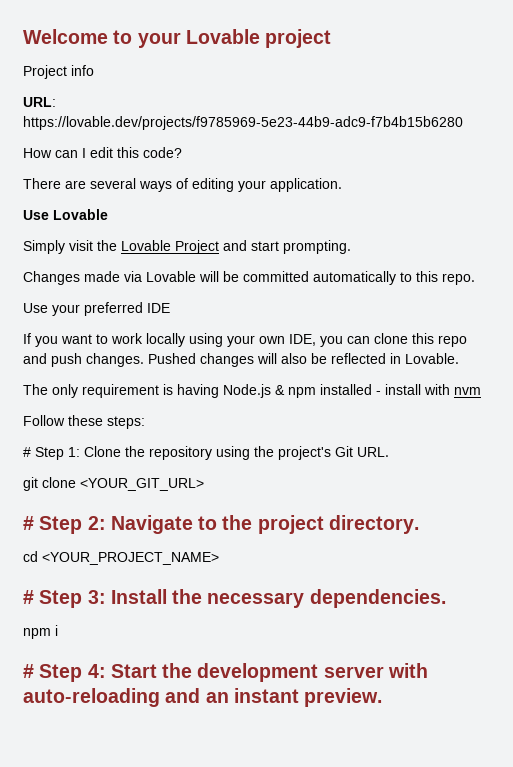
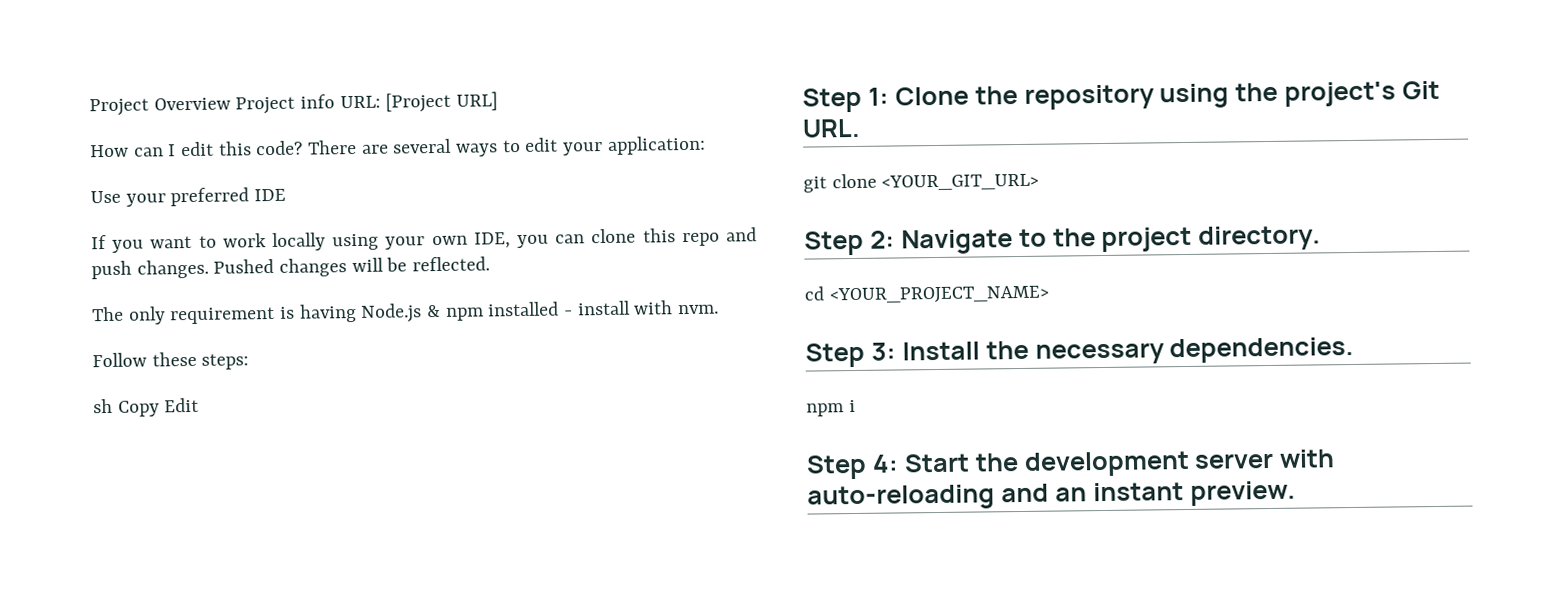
[23,29,332,48] Welcome to your Lovable project // -> [89,97,231,117] Project Overview
[23,97,56,107] [23,116,463,130] // URL: https://lovable.dev/projects/f9785969-5e23-44b9-adc9-f7b4b15b6280 -> [339,91,499,113] URL: [Project URL]
(182, 152) // -> (304, 148) none
[176,178,342,192] [23,209,108,220] [23,240,351,254] [23,271,475,285] of editing your application. // Use Lovable // Simply visit the Lovable Project and start prompting. // Changes made via Lovable will be committed automatically to this repo. -> [502,135,706,156] to edit your application:
[281,353,459,364] also be reflected in Lovable. -> [386,256,491,272] be reflected.
[454,387,481,395] nvm -> [678,304,720,315] nvm.
[23,447,31,457] # -> [93,397,200,417] sh Copy Edit //
[23,516,34,530] # -> (1040, 182) none
[23,590,34,604] # -> (1049, 294) none
[23,664,34,678] # -> (856, 406) none

